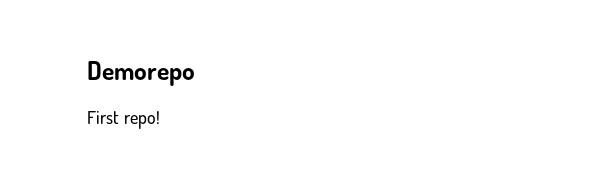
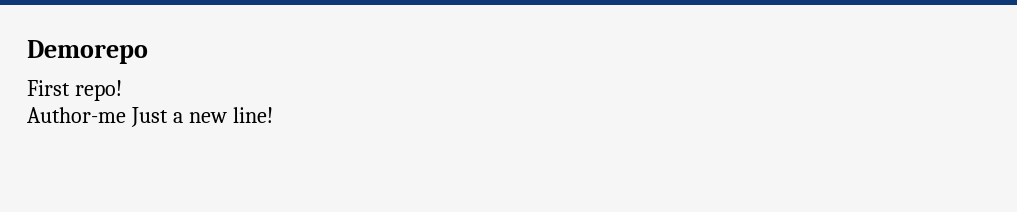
(160, 120) none -> [27,107,273,127] // Author-me Just a new line!

